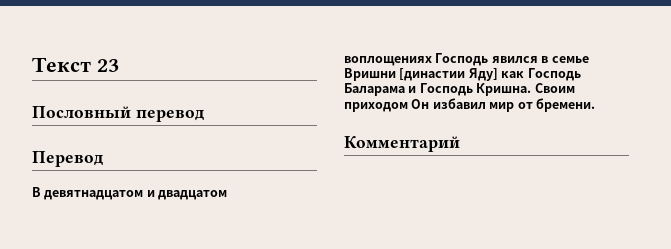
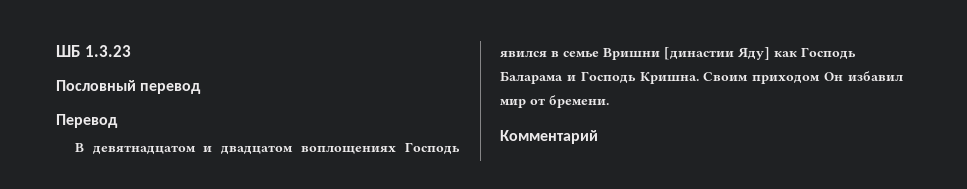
[32,57,119,72] Текст 23 -> [56,45,131,57] ШБ 1.3.23

